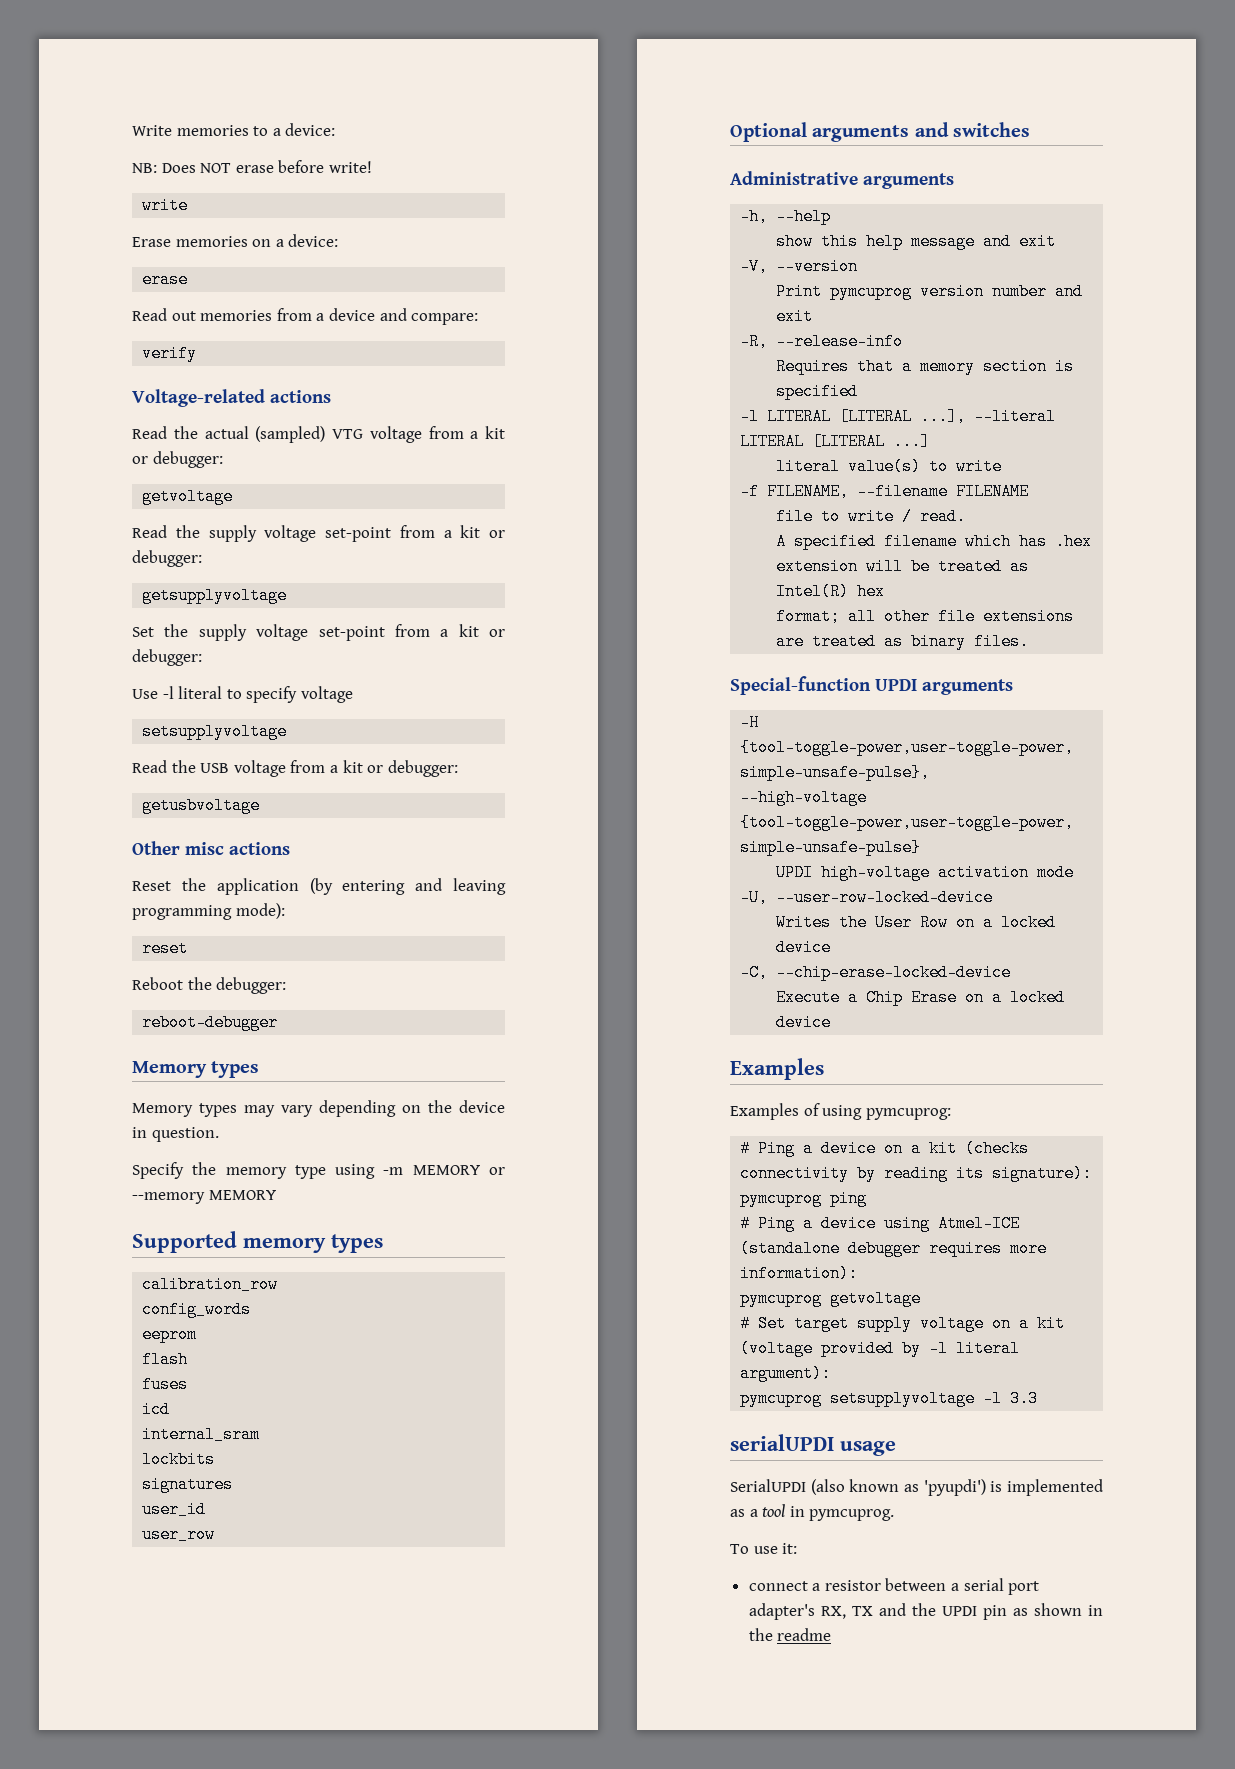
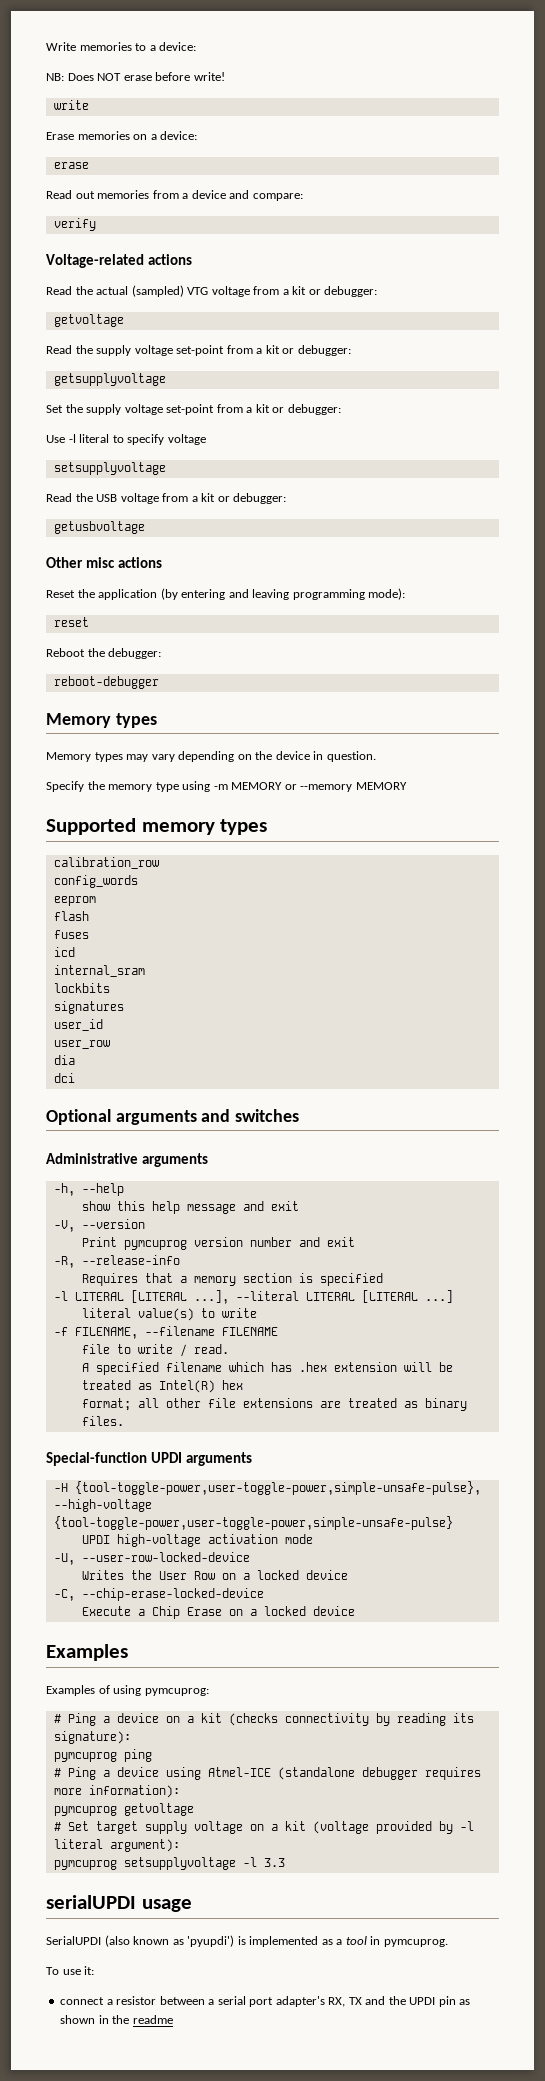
(216, 1534) none -> [53,1055,75,1065] [53,1073,75,1083] // dia // dci

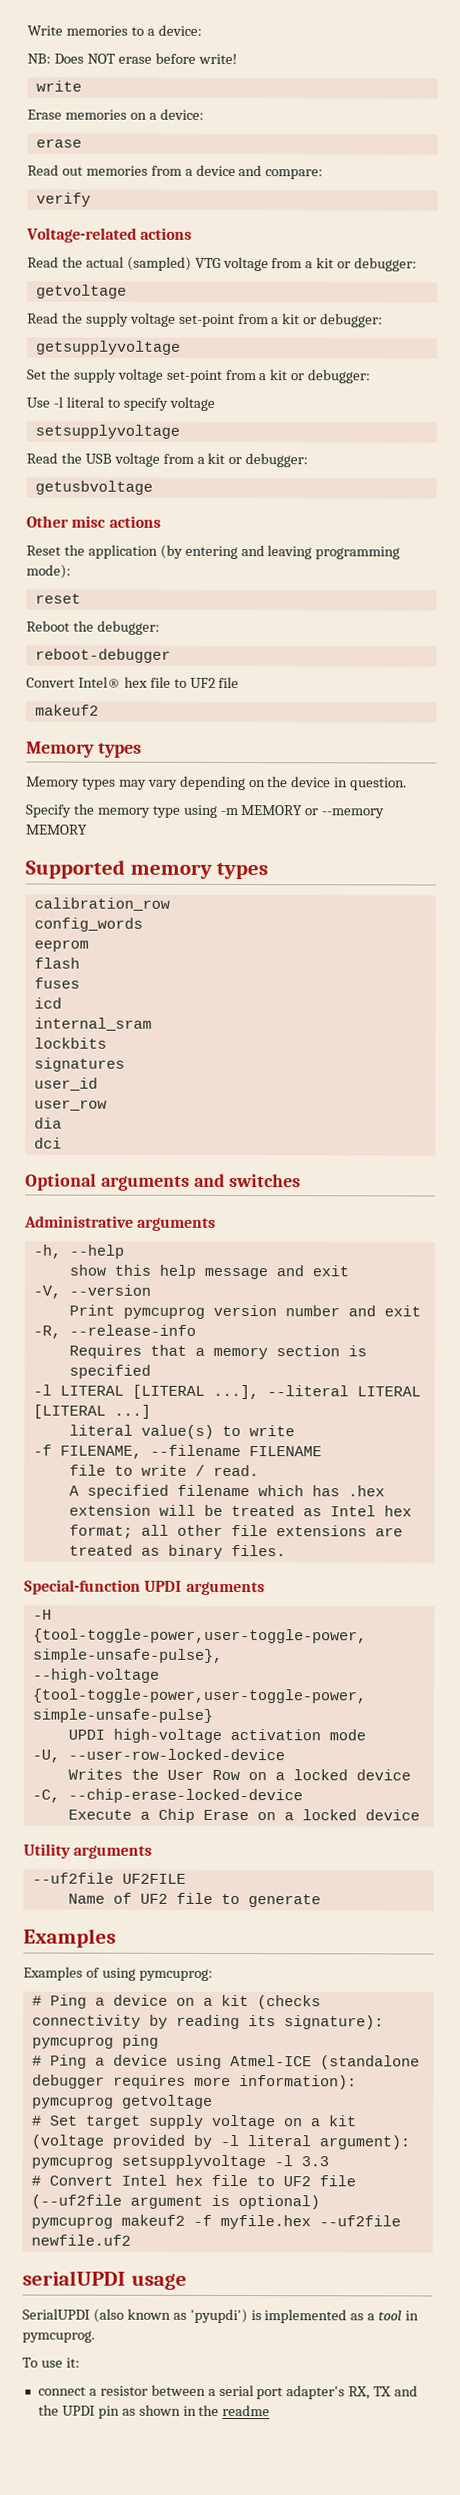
(159, 682) none -> [26,676,240,689] [34,704,99,716] // Convert Intel® hex file to UF2 file // makeuf2
[158,1380,215,1393] Intel(R) -> [329,1505,376,1517] Intel
(355, 1611) none -> [23,1843,153,1859] [31,1872,186,1884] [67,1892,321,1908] // Utility arguments // --uf2file UF2FILE // Name of UF2 file to generate
(285, 1862) none -> [30,2174,356,2187] [30,2194,320,2210] [30,2214,401,2230] [30,2234,131,2246] // # Convert Intel hex file to UF2 file (--uf2file argument is optional) // pymcuprog makeuf2 -f myfile.hex --uf2file newfile.uf2

